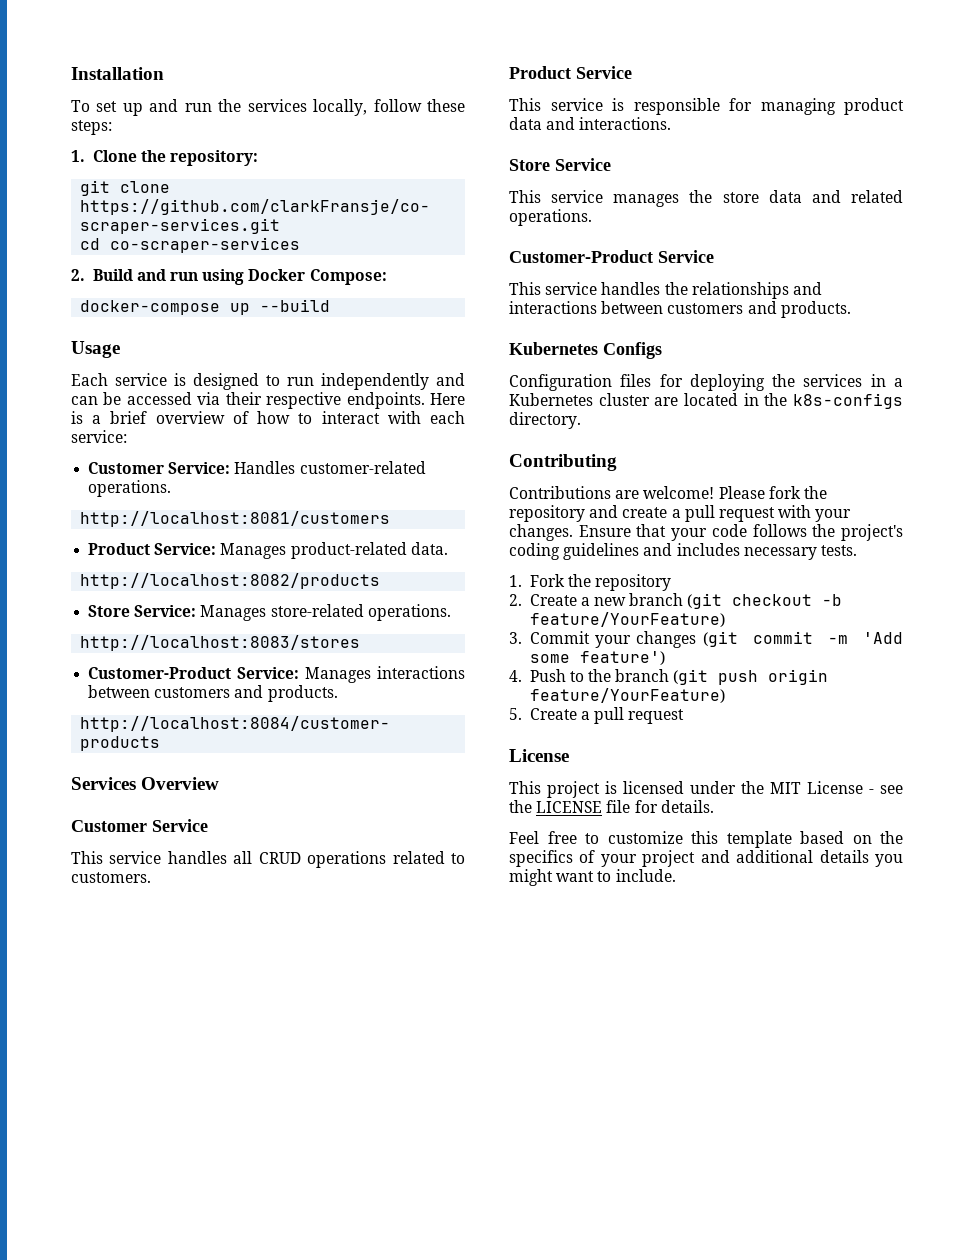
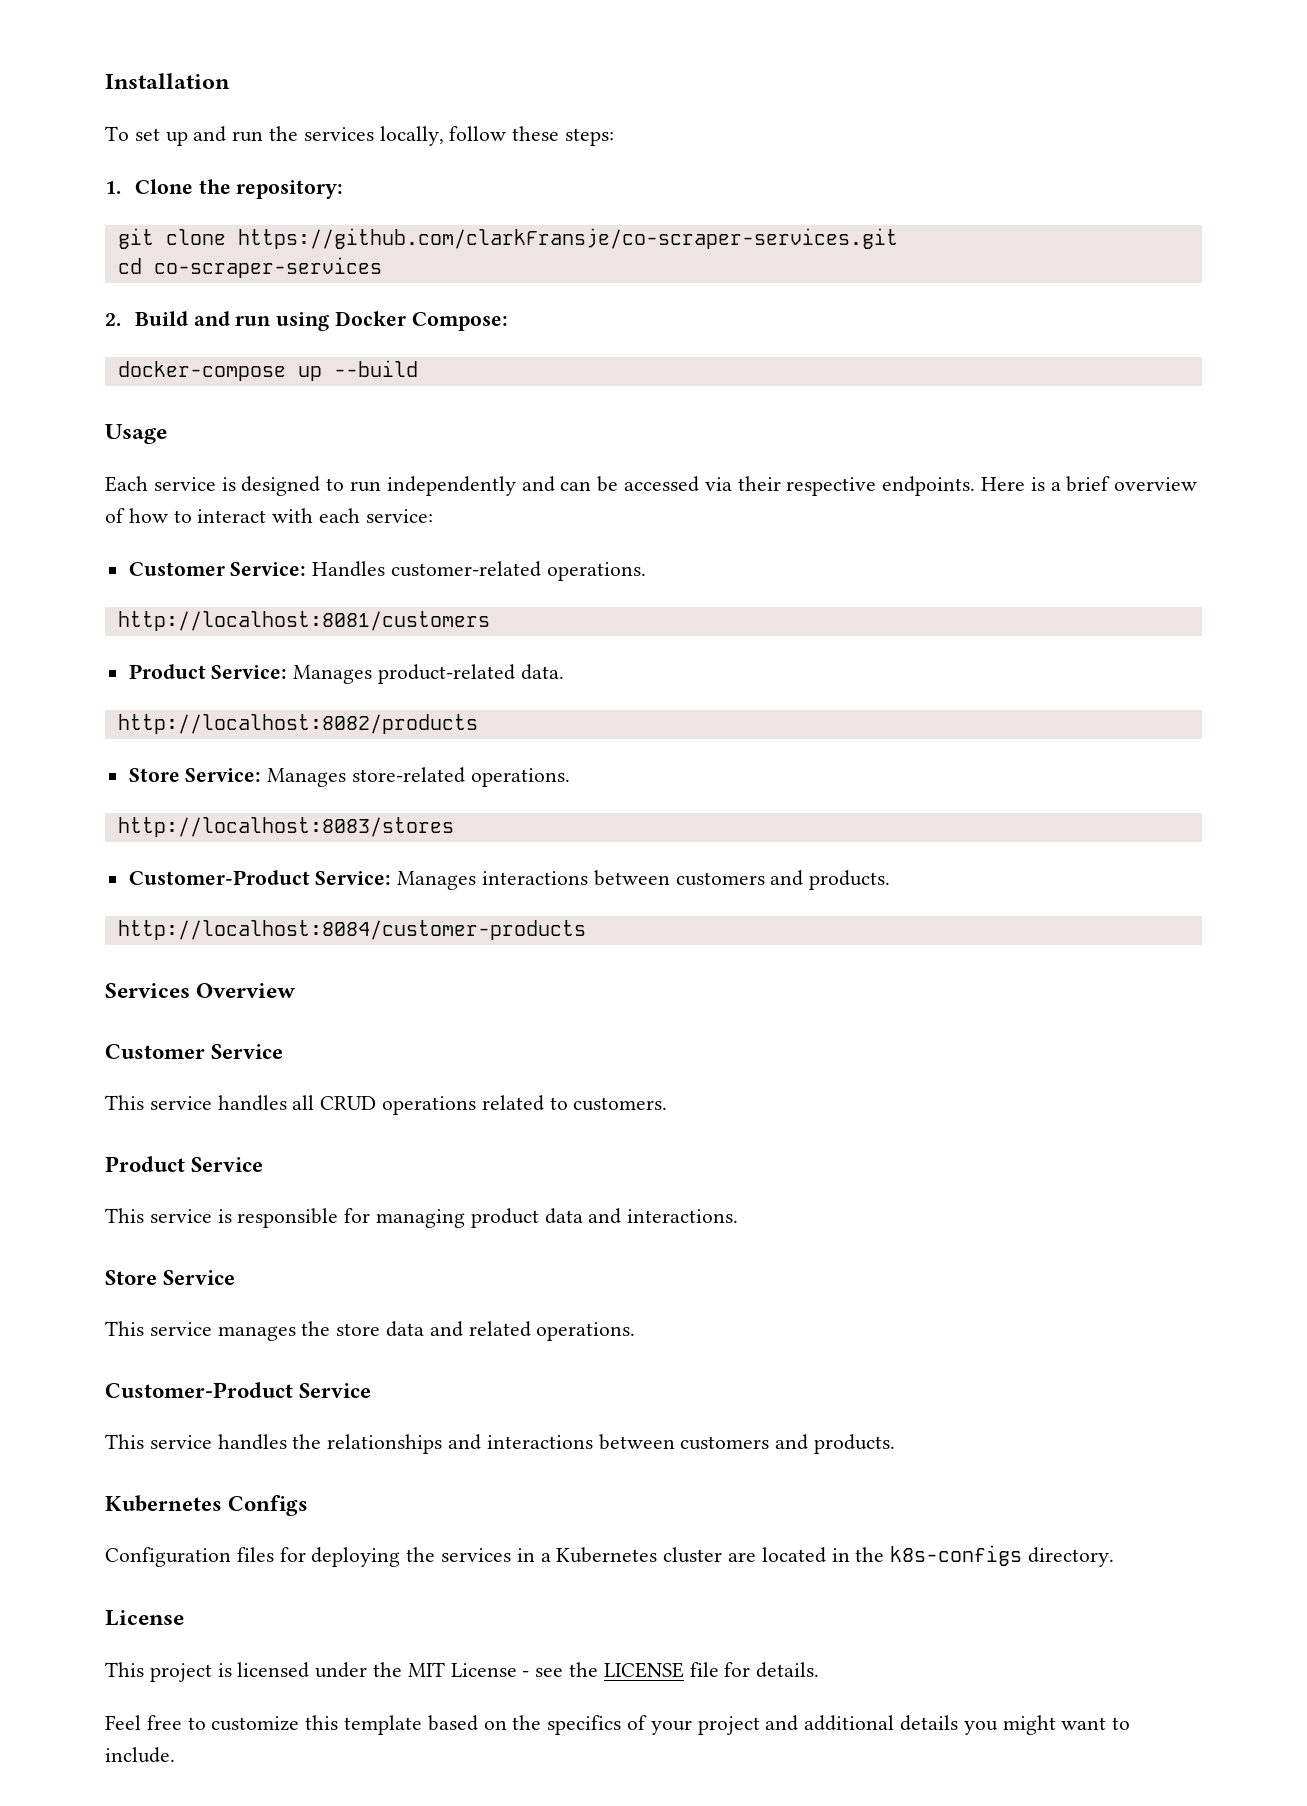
[509,454,617,471] [509,486,827,499] [509,505,852,522] [509,524,903,541] [509,543,857,560] [509,574,672,591] [509,593,843,609] [529,612,725,627] [509,631,903,648] [529,651,665,665] [509,669,829,685] [529,688,725,703] [509,707,685,724] // Contributing // Contributions are welcome! Please fork the repository and create a pull request with your changes. Ensure that your code follows the project's coding guidelines and includes necessary tests. // 1. Fork the repository // 2. Create a new branch (git checkout -b feature/YourFeature) // 3. Commit your changes (git commit -m 'Add some feature') // 4. Push to the branch (git push origin feature/YourFeature) // 5. Create a pull request -> (1115, 1557) none

